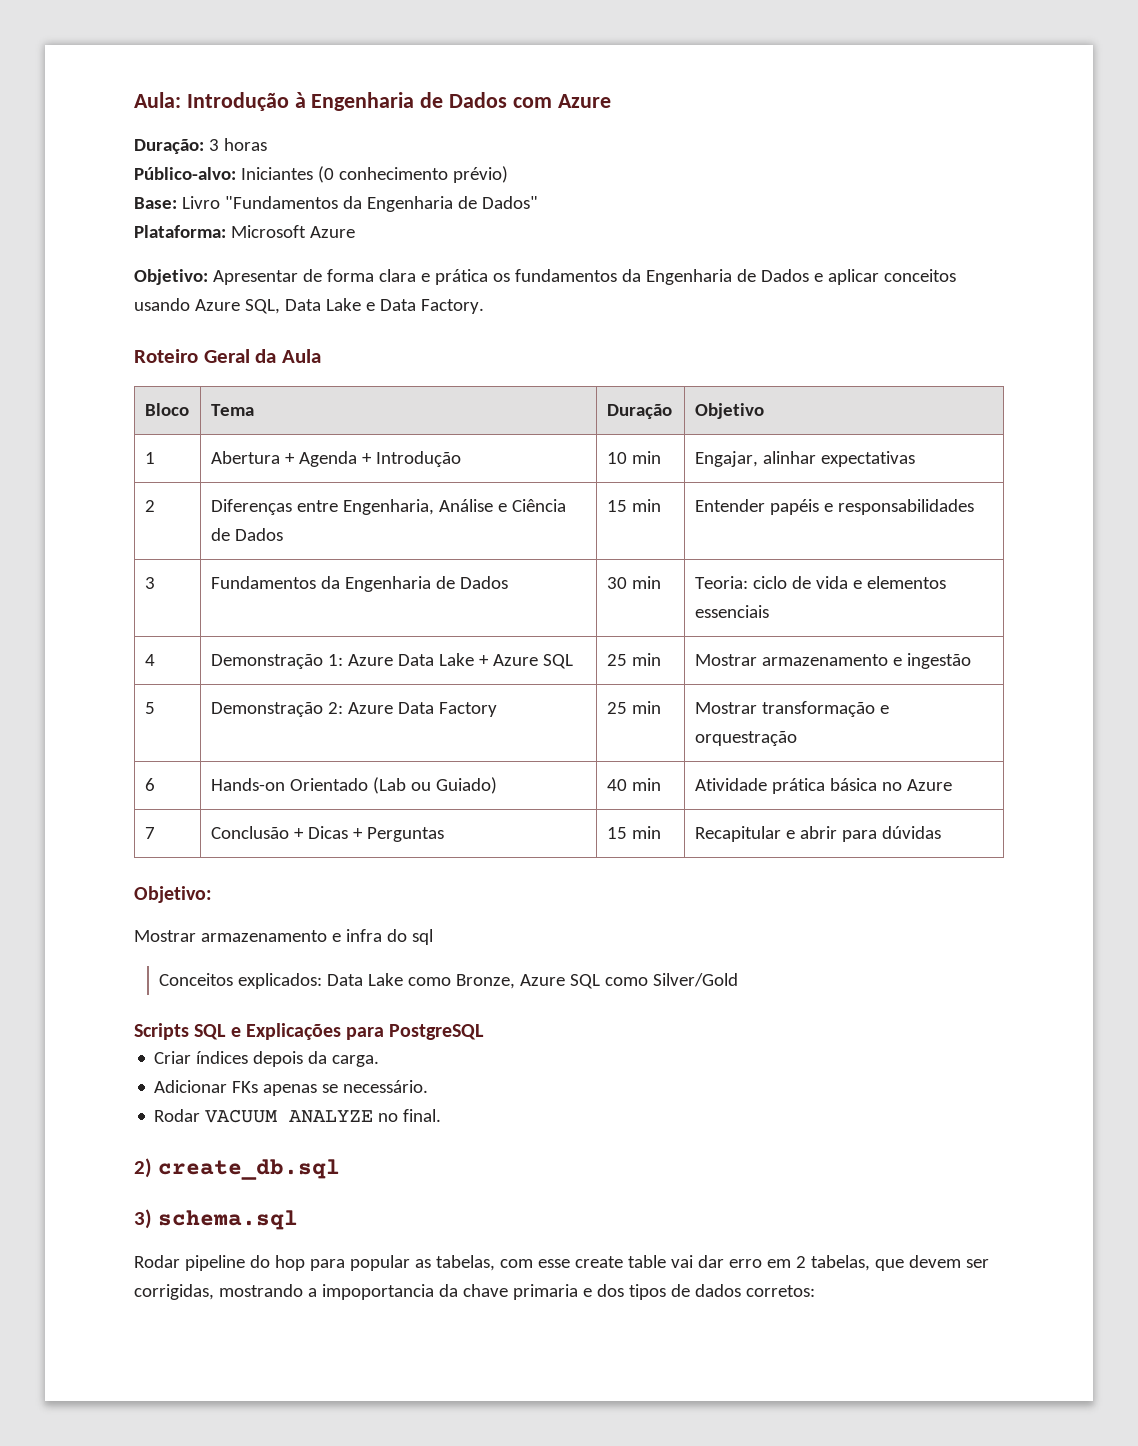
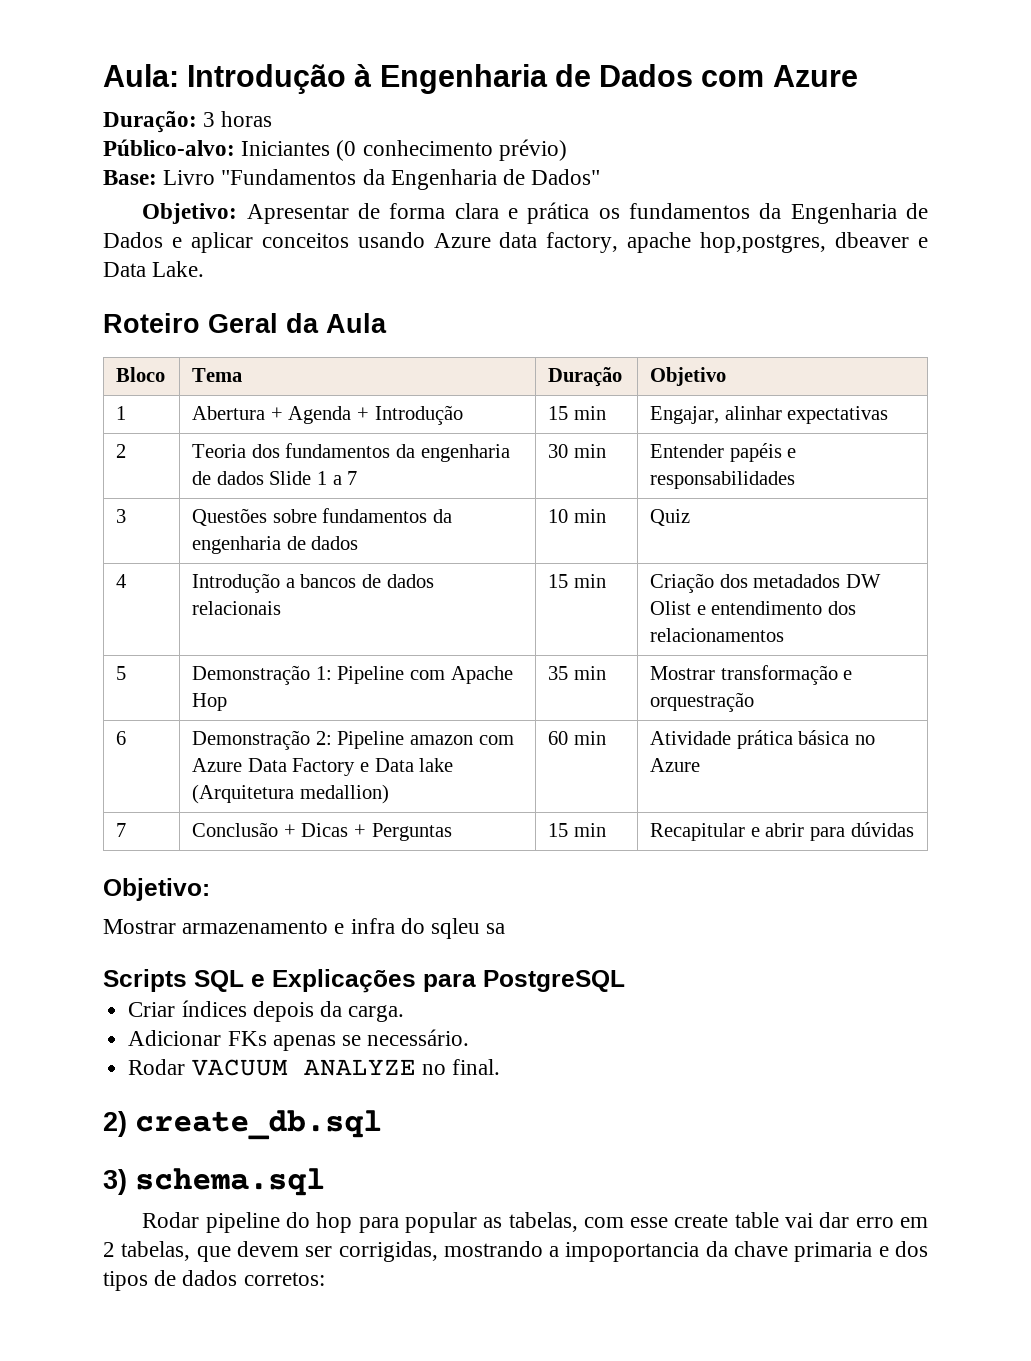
[134,225,355,238] // Plataforma: Microsoft Azure -> (601, 177) none
[244,298,484,314] SQL, Data Lake e Data Factory. -> [499,232,928,253] [103,261,205,277] data factory, apache hop,postgres, dbeaver e Data Lake.
[606,452,627,464] 10 -> [548,406,569,420] 15
[210,499,566,515] [210,528,283,541] [606,500,627,512] Diferenças entre Engenharia, Análise e Ciência de Dados | 15 -> [192,443,510,462] [192,471,358,485] [548,444,569,458] Teoria dos fundamentos da engenharia de dados Slide 1 a 7 | 30
[210,576,508,592] [606,576,661,589] [694,576,946,589] [694,605,769,618] [144,654,155,666] [210,653,573,669] [606,653,661,666] [694,653,971,669] [144,702,155,714] [210,702,497,717] [606,702,627,714] Fundamentos da Engenharia de Dados | 30 min | Teoria: ciclo de vida e elementos essenciais // 4 | Demonstração 1: Azure Data Lake + Azure SQL | 25 min | Mostrar armazenamento e ingestão // 5 | Demonstração 2: Azure Data Factory | 25 -> [192,508,452,526] [192,536,359,554] [548,509,606,523] [650,509,691,526] [116,574,127,588] [192,573,434,593] [192,601,282,615] [548,574,606,588] [650,573,881,593] [650,601,856,615] [650,628,785,642] [116,666,127,680] [192,665,513,685] [192,693,228,711] [548,666,569,680] Questões sobre fundamentos da engenharia de dados | 10 min | Quiz // 4 | Introdução a bancos de dados relacionais | 15 min | Criação dos metadados DW Olist e entendimento dos relacionamentos // 5 | Demonstração 1: Pipeline com Apache Hop | 35
[210,777,497,794] [606,779,627,791] Hands-on Orientado (Lab ou Guiado) | 40 -> [192,730,514,750] [192,758,454,776] [192,784,389,804] [548,731,569,745] Demonstração 2: Pipeline amazon com Azure Data Factory e Data lake (Arquitetura medallion) | 60
[411,929,433,945] [159,973,739,989] sql // Conceitos explicados: Data Lake como Bronze, Azure SQL como Silver/Gold -> [431,918,506,939] sqleu sa

